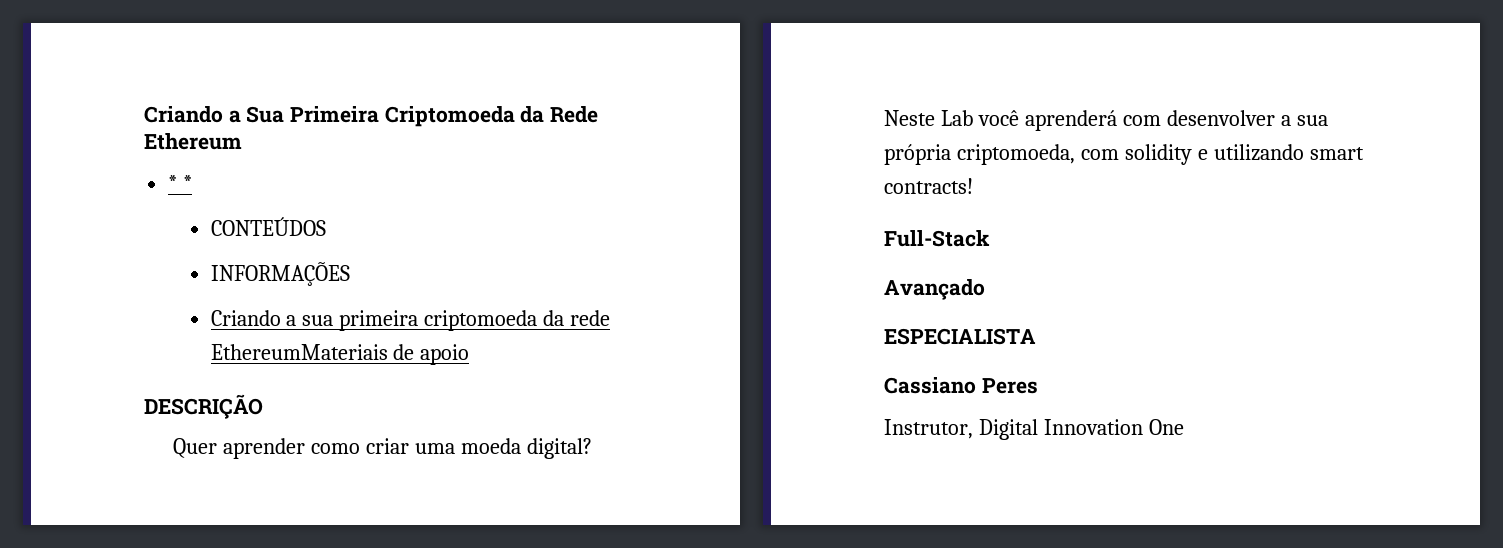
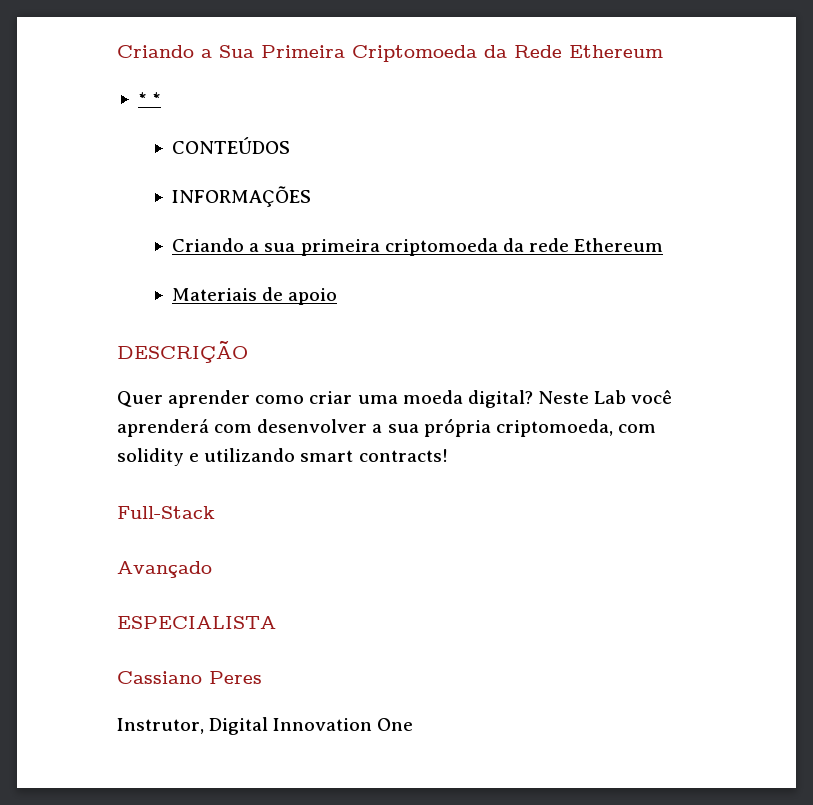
[210,344,388,360] EthereumMateriais -> [574,238,664,252] [172,288,258,301] Ethereum // Materiais

